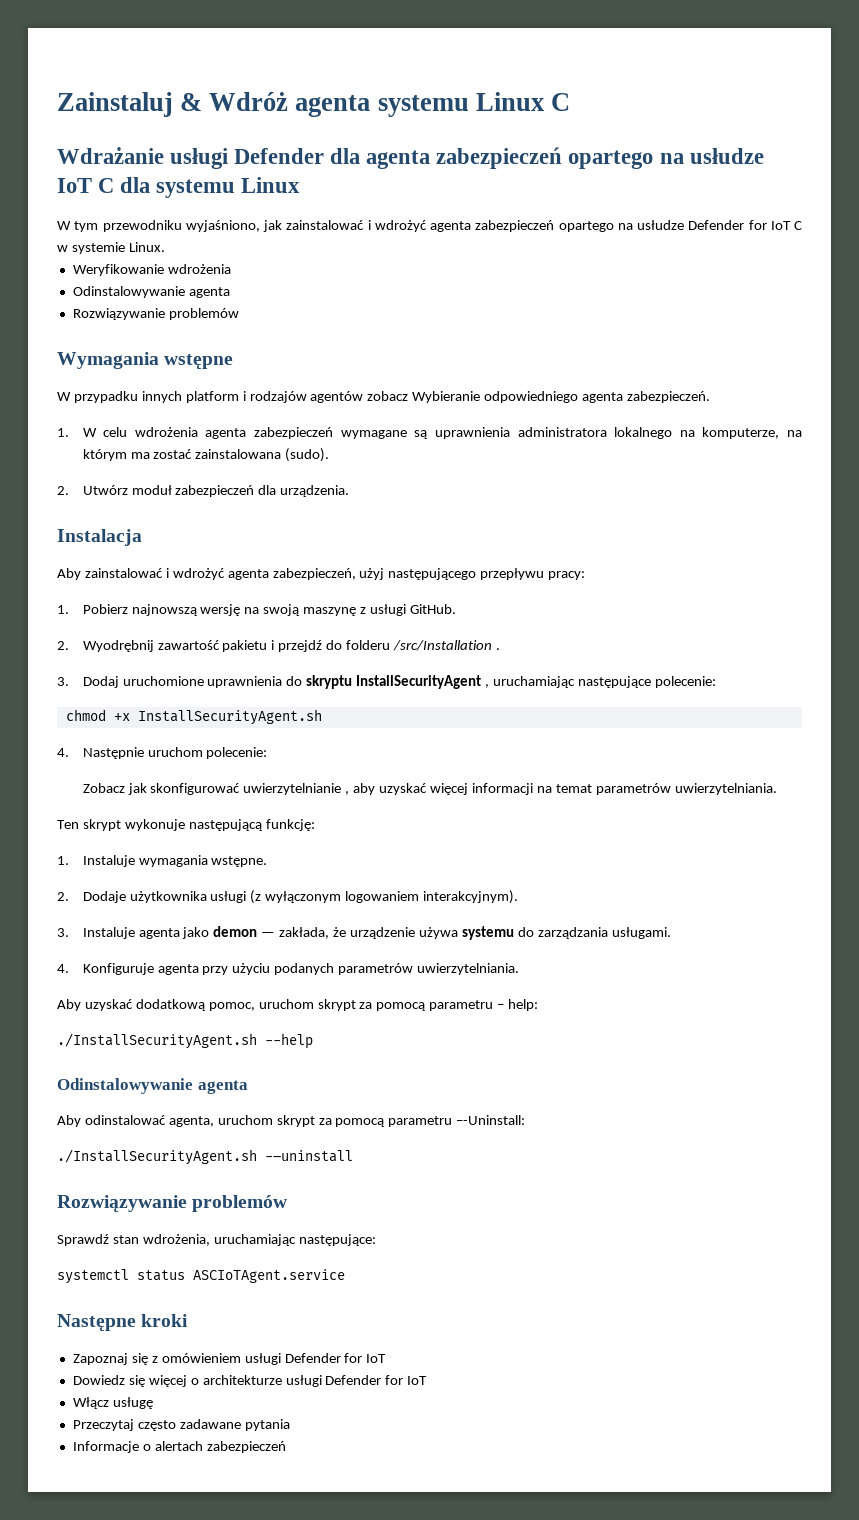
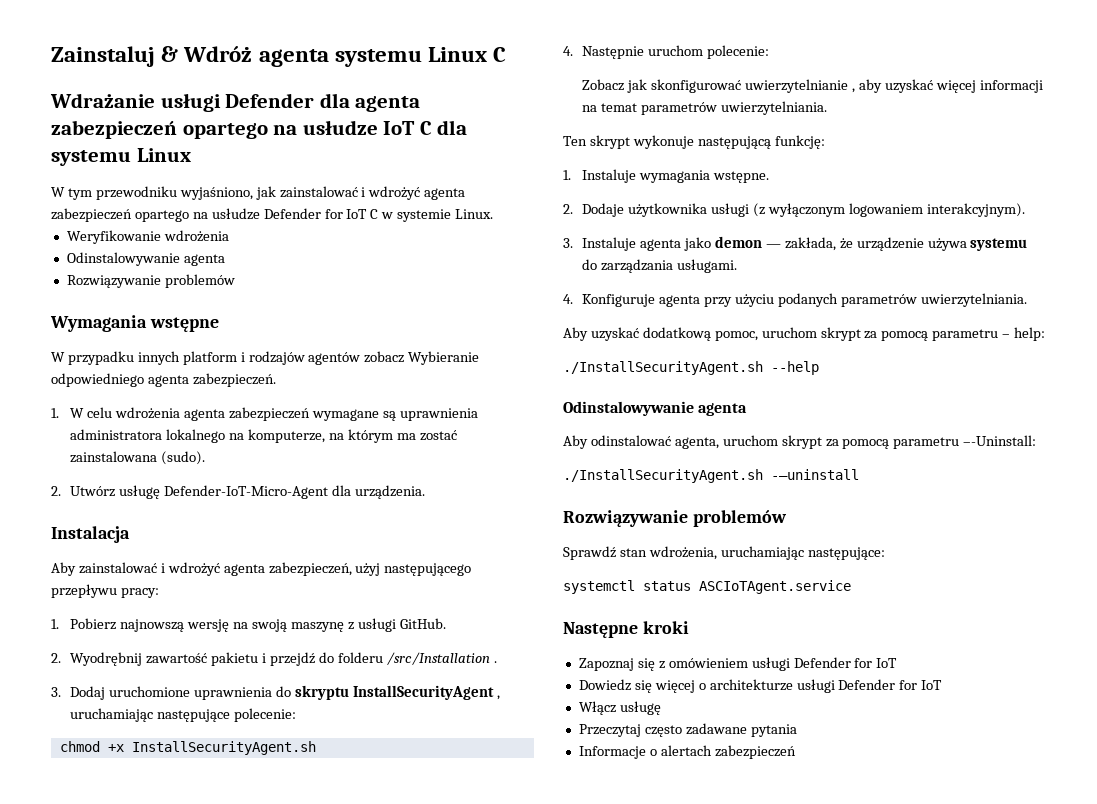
[131,485,255,497] moduł zabezpieczeń -> [119,485,329,499] usługę Defender-IoT-Micro-Agent

